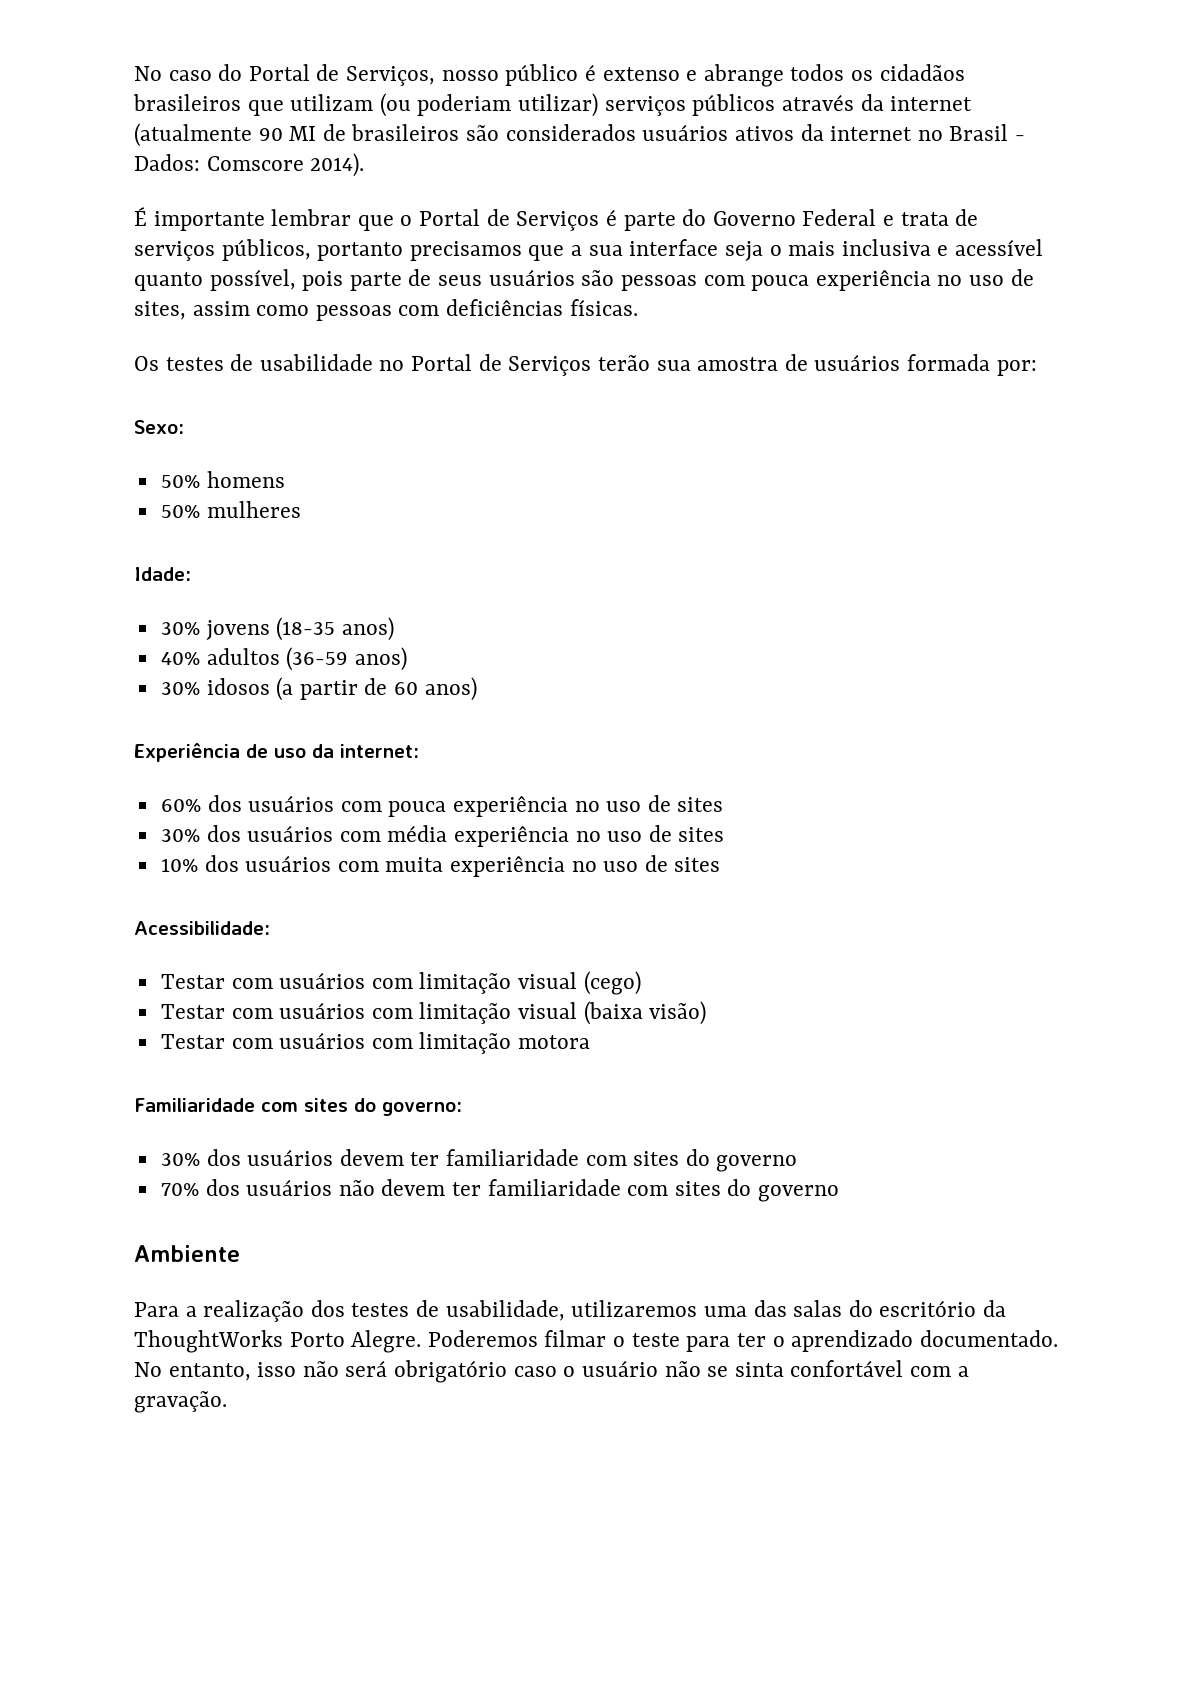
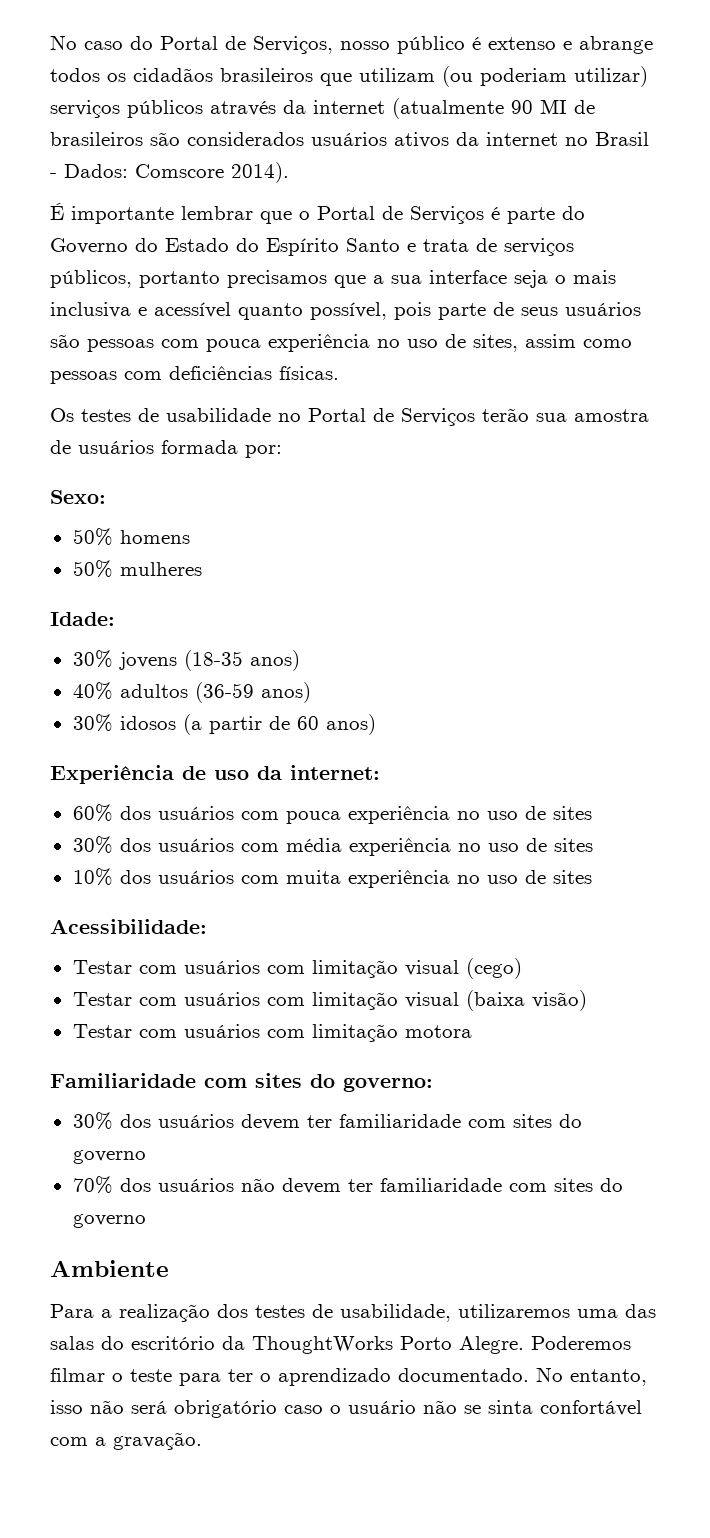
[802,209,877,226] Federal -> [135,238,400,256] do Estado do Espírito Santo

